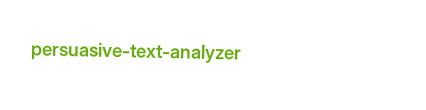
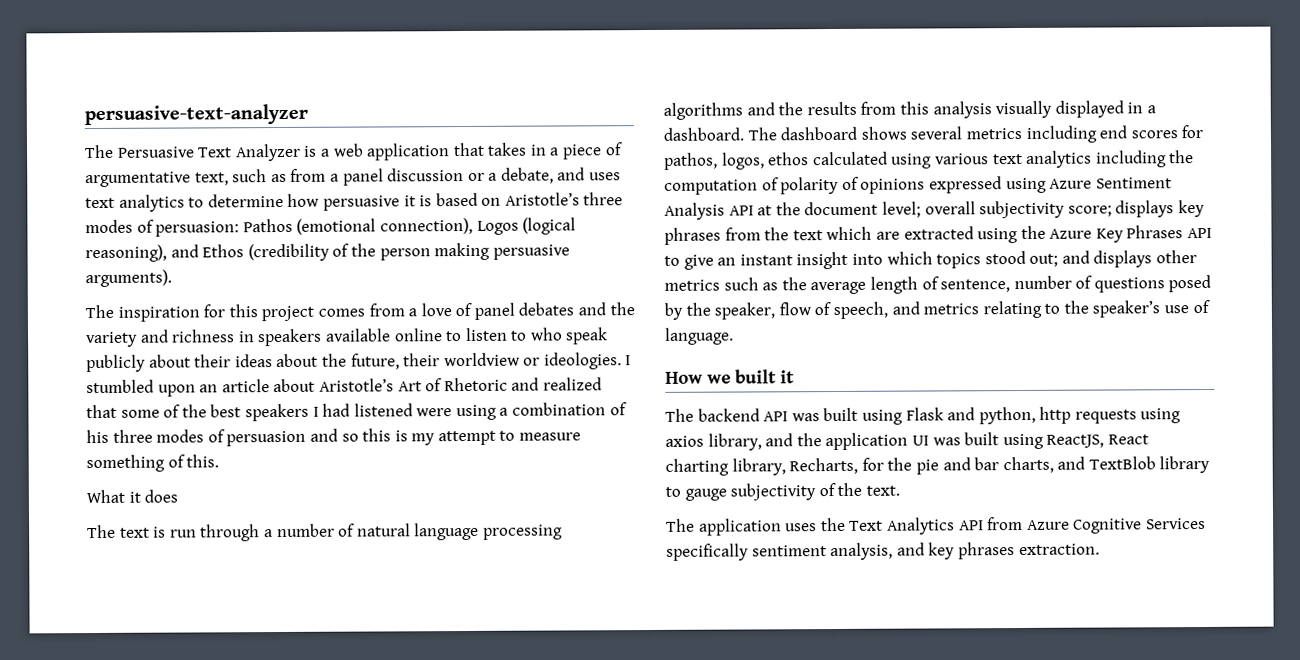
(242, 52) none -> [84,142,623,162] [85,167,622,188] [85,192,624,212] [85,217,577,237] [85,242,570,263] [85,269,172,288] [85,302,635,322] [86,327,609,348] [86,352,632,373] [86,377,602,397] [86,402,627,422] [86,428,582,447] [86,454,220,473] [86,489,179,504] [87,522,563,542] [663,100,1156,120] [663,125,1204,143] [664,150,1195,170] [664,176,1172,195] [664,199,1205,220] [664,225,1213,245] [664,250,1198,270] [664,274,1212,295] [664,299,1210,320] [664,327,734,345] [665,369,795,384] [665,406,1182,425] [665,432,1149,451] [665,455,1211,476] [665,482,900,501] [666,516,1206,536] [666,542,1100,561] // The Persuasive Text Analyzer is a web application that takes in a piece of argumentative text, such as from a panel discussion or a debate, and uses text analytics to determine how persuasive it is based on Aristotle’s three modes of persuasion: Pathos (emotional connection), Logos (logical reasoning), and Ethos (credibility of the person making persuasive arguments). // The inspiration for this project comes from a love of panel debates and the variety and richness in speakers available online to listen to who speak publicly about their ideas about the future, their worldview or ideologies. I stumbled upon an article about Aristotle’s Art of Rhetoric and realized that some of the best speakers I had listened were using a combination of his three modes of persuasion and so this is my attempt to measure something of this. // What it does // The text is run through a number of natural language processing algorithms and the results from this analysis visually displayed in a dashboard. The dashboard shows several metrics including end scores for pathos, logos, ethos calculated using various text analytics including the computation of polarity of opinions expressed using Azure Sentiment Analysis API at the document level; overall subjectivity score; displays key phrases from the text which are extracted using the Azure Key Phrases API to give an instant insight into which topics stood out; and displays other metrics such as the average length of sentence, number of questions posed by the speaker, flow of speech, and metrics relating to the speaker’s use of language. // How we built it // The backend API was built using Flask and python, http requests using axios library, and the application UI was built using ReactJS, React charting library, Recharts, for the pie and bar charts, and TextBlob library to gauge subjectivity of the text. // The application uses the Text Analytics API from Azure Cognitive Services specifically sentiment analysis, and key phrases extraction.

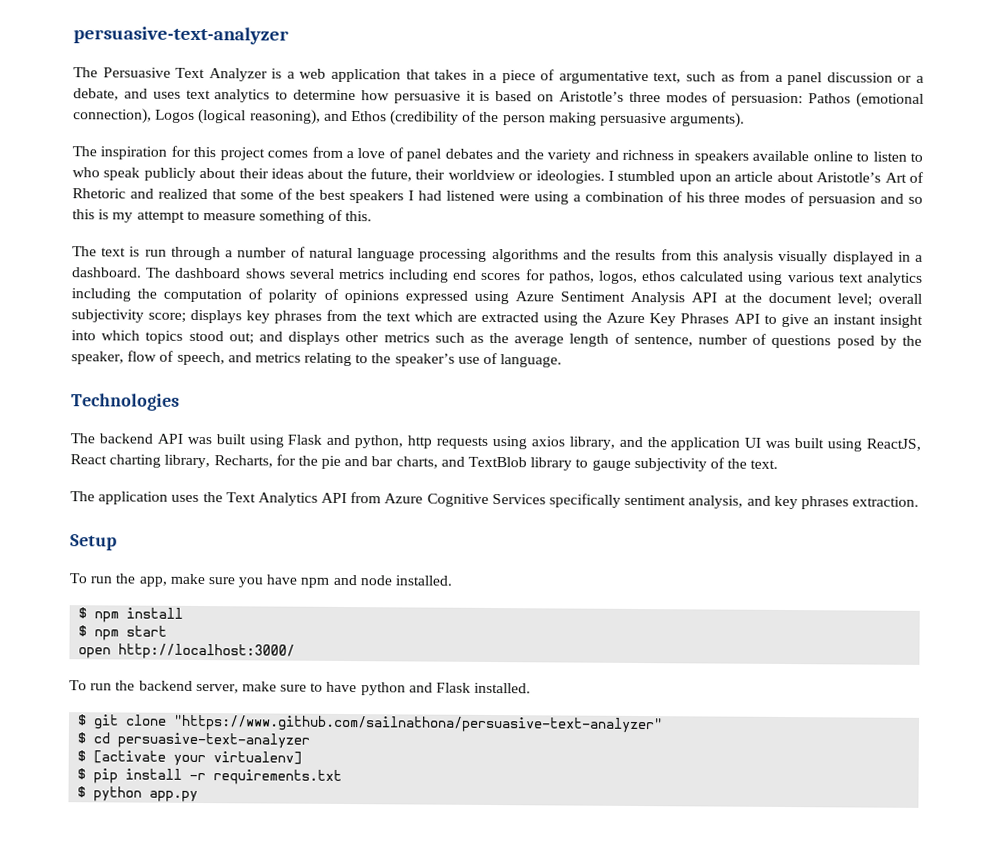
[86,489,179,504] // What it does -> (373, 216) none
[665,369,795,384] How we built it -> [71,393,180,411] Technologies
(1100, 549) none -> [70,534,117,551] [69,573,453,588] [78,607,184,623] [78,625,168,641] [78,643,296,660] [69,680,532,696] [77,714,664,734] [77,732,311,749] [77,750,303,767] [77,768,343,785] [77,786,199,803] // Setup // To run the app, make sure you have npm and node installed. // $ npm install // $ npm start // open http://localhost:3000/ // To run the backend server, make sure to have python and Flask installed. // $ git clone "https://www.github.com/sailnathona/persuasive-text-analyzer" // $ cd persuasive-text-analyzer // $ [activate your virtualenv] // $ pip install -r requirements.txt // $ python app.py

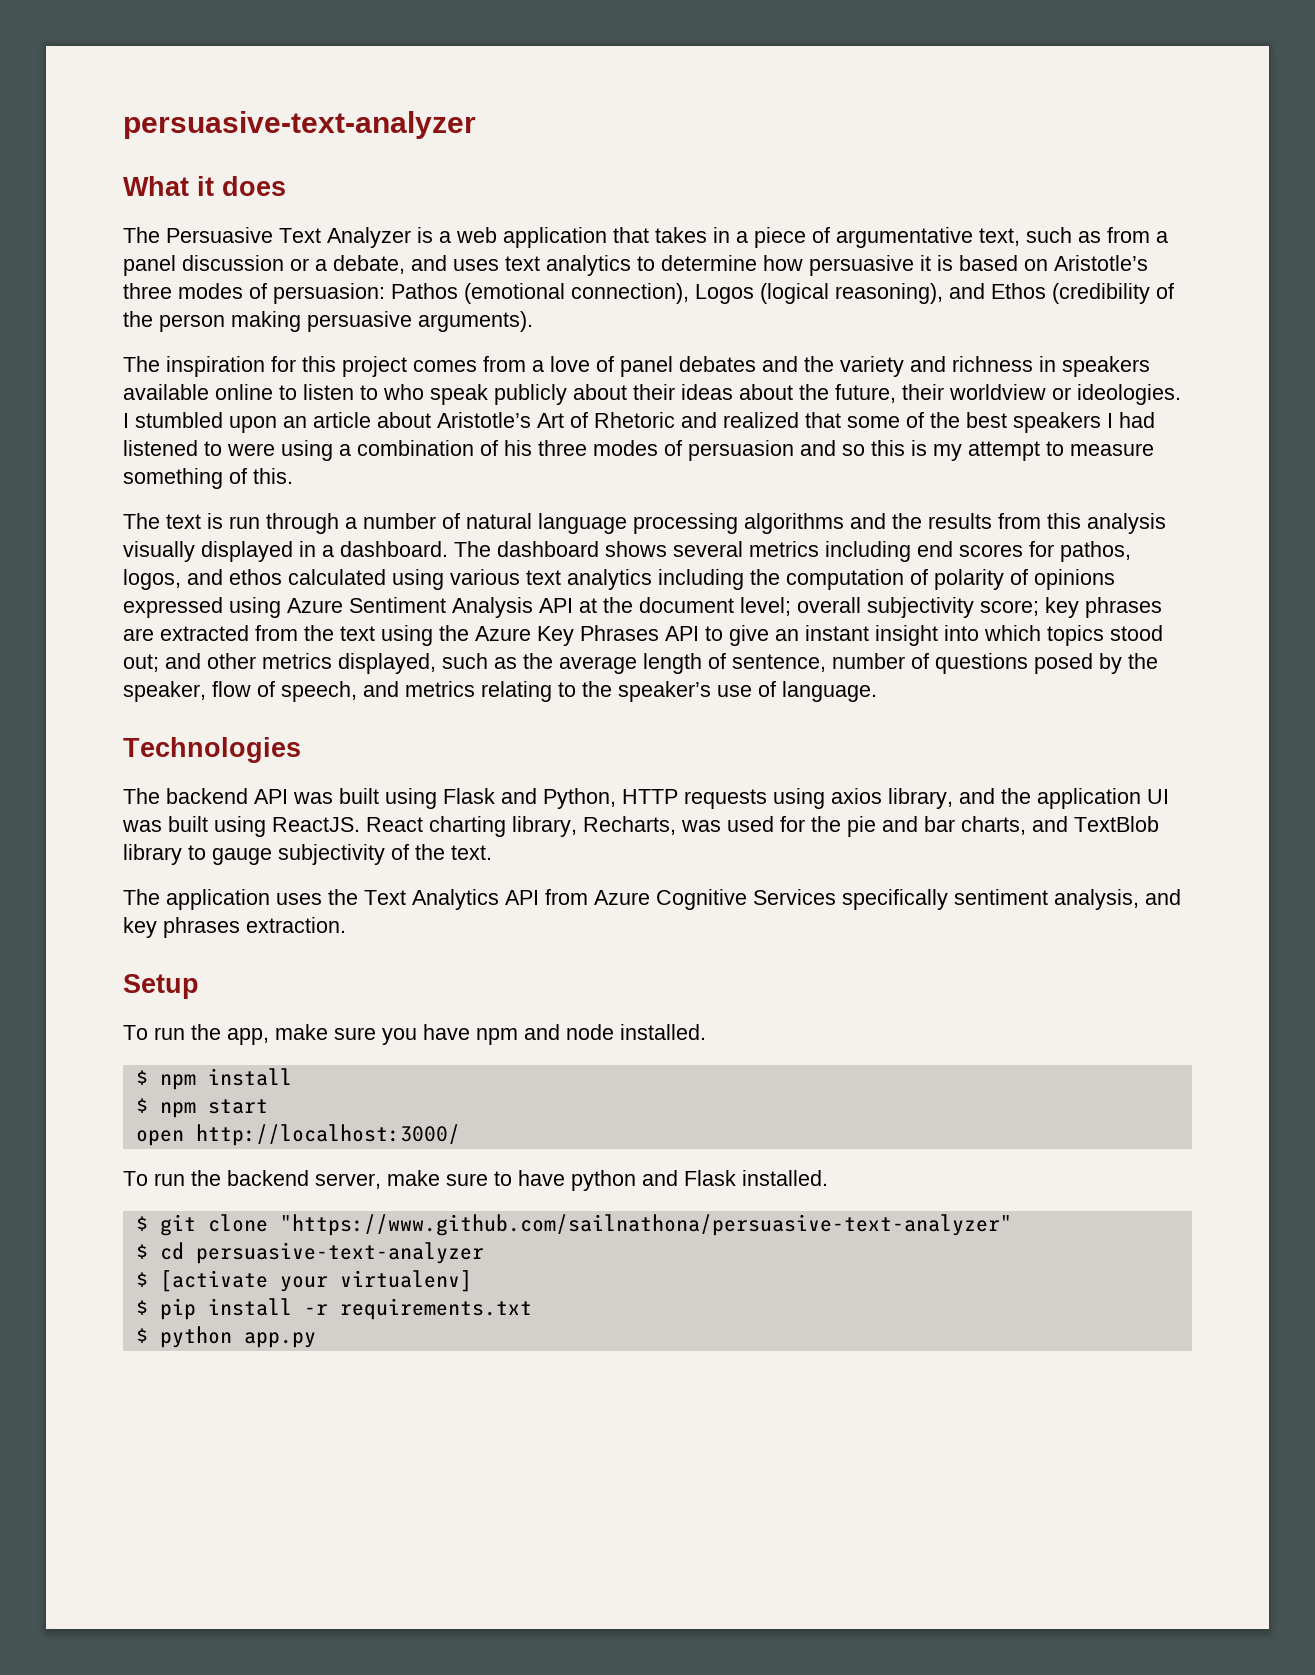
[73,26,289,45] persuasive-text-analyzer -> [123,111,476,139] [123,176,286,196] persuasive-text-analyzer // What it does
(496, 196) none -> [204,441,222,456] to
(638, 277) none -> [187,569,223,585] and
[190,309,323,324] displays key phrases -> [1045,597,1162,618] [123,625,249,641] key phrases are extracted
[413,311,539,323] which are extracted -> (375, 633) none
[288,331,341,345] displays -> (201, 661) none
(430, 337) none -> [338,653,436,674] displayed,
[354,435,433,449] python, http -> [543,788,678,809] Python, HTTP
[866,438,922,451] ReactJS, -> [272,817,360,832] ReactJS.
(273, 461) none -> [681,816,774,832] was used

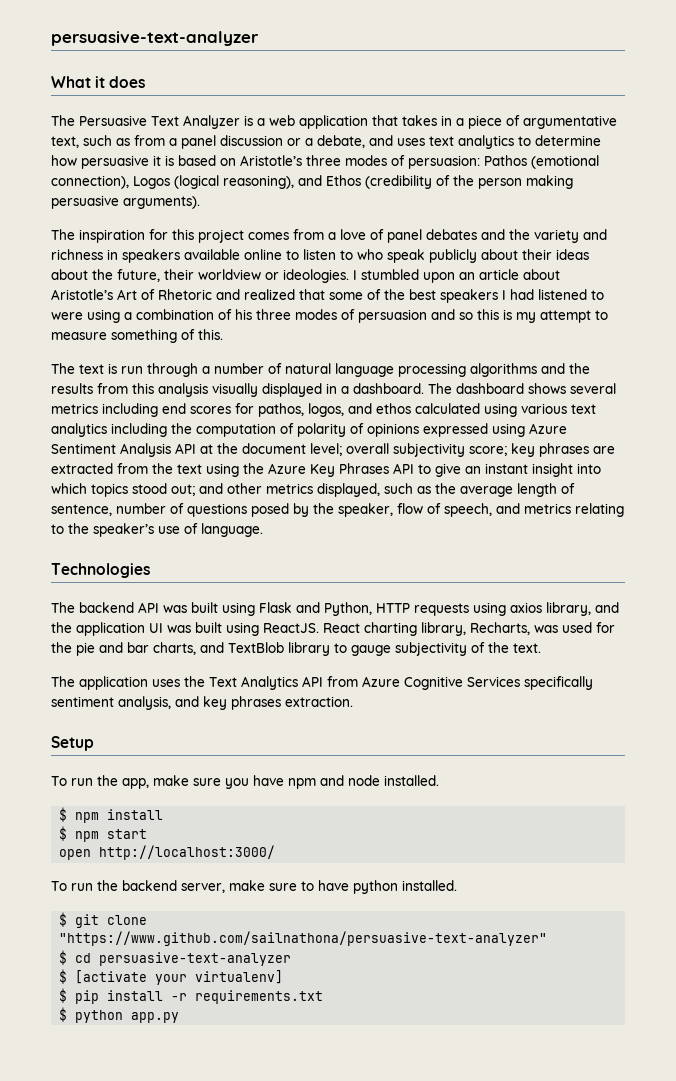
[642,1170,736,1186] and Flask -> (398, 887) none

